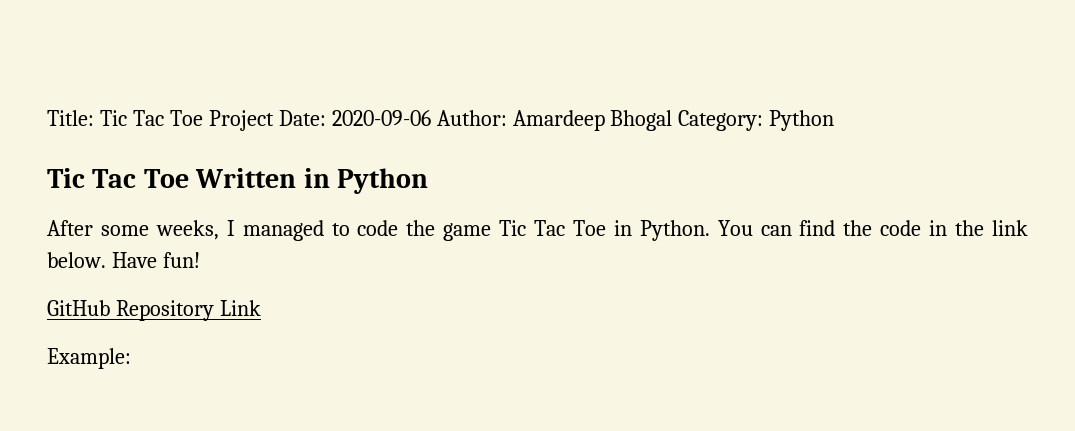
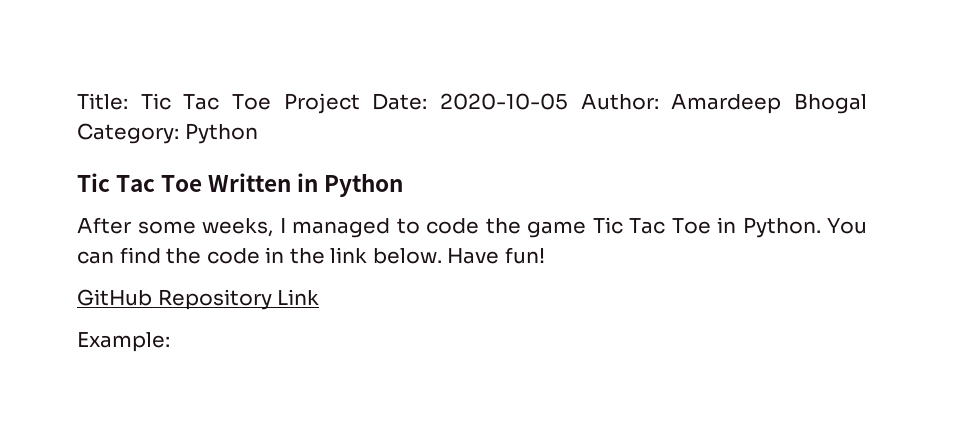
[331,110,431,126] 2020-09-06 -> [440,93,569,110] 2020-10-05

